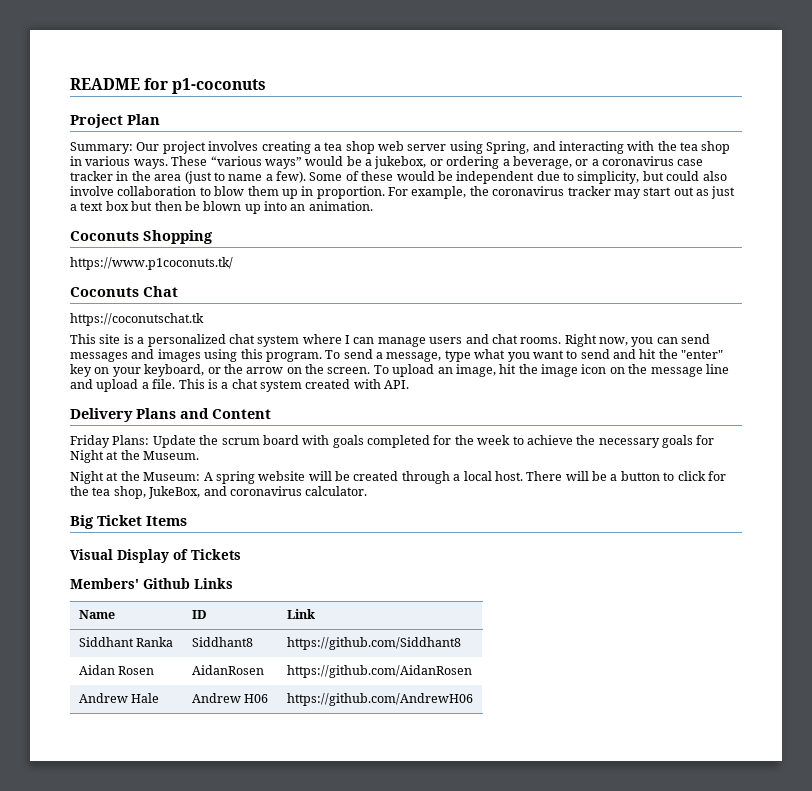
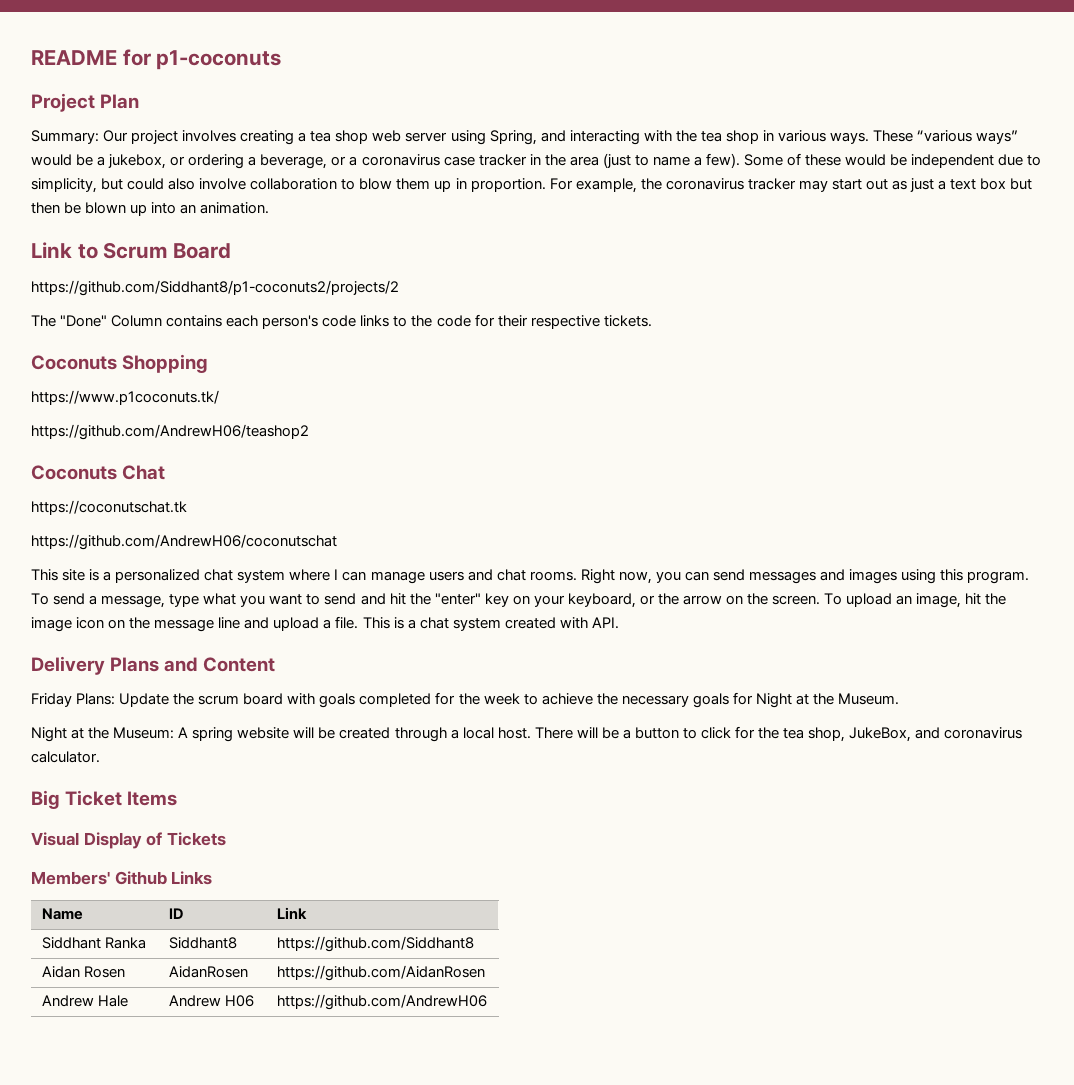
(373, 206) none -> [31,242,232,259] [31,280,399,296] [31,314,652,329] // Link to Scrum Board // https://github.com/Siddhant8/p1-coconuts2/projects/2 // The "Done" Column contains each person's code links to the code for their respective tickets.
(233, 263) none -> [31,424,309,440] // https://github.com/AndrewH06/teashop2
(204, 319) none -> [31,534,337,550] // https://github.com/AndrewH06/coconutschat

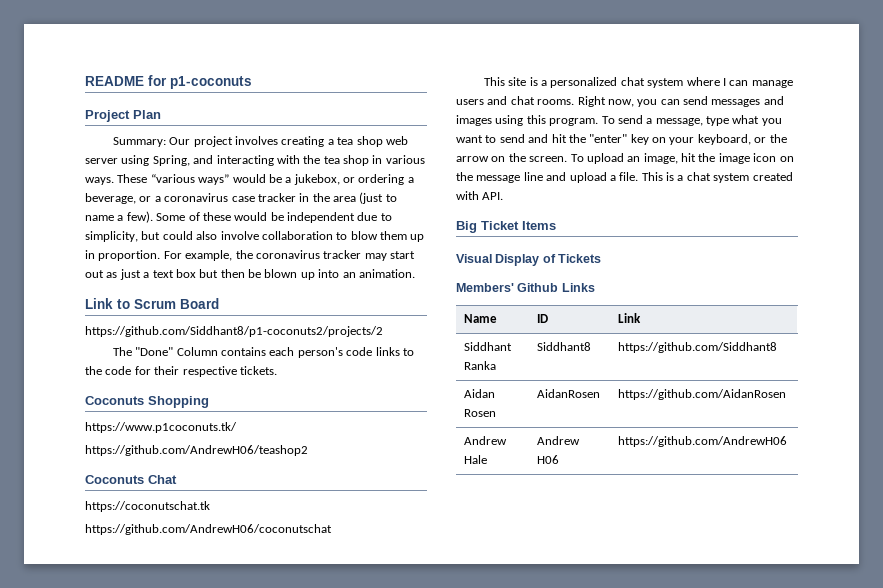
[31,656,276,675] [31,692,900,708] [31,726,1023,742] [31,751,100,763] // Delivery Plans and Content // Friday Plans: Update the scrum board with goals completed for the week to achieve the necessary goals for Night at the Museum. // Night at the Museum: A spring website will be created through a local host. There will be a button to click for the tea shop, JukeBox, and coronavirus calculator. -> (504, 196) none

